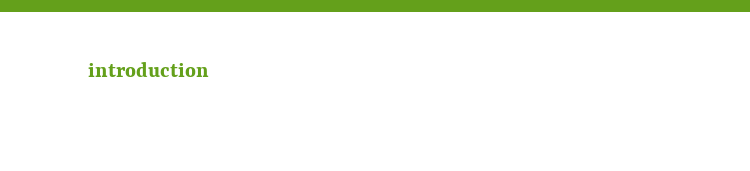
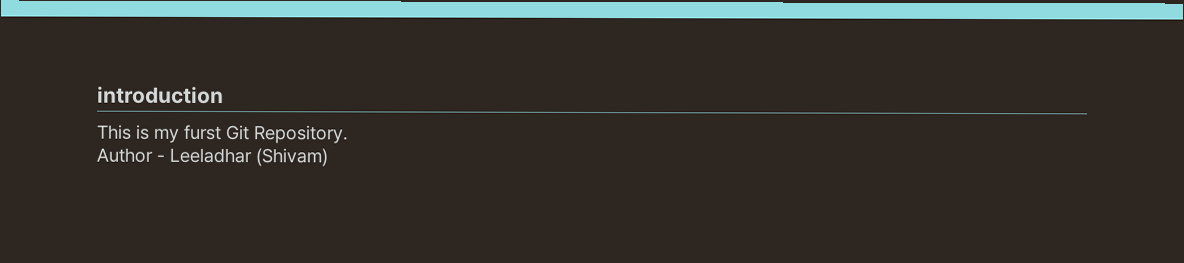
(209, 69) none -> [96,124,349,144] [96,147,328,167] // This is my furst Git Repository. // Author - Leeladhar (Shivam)

